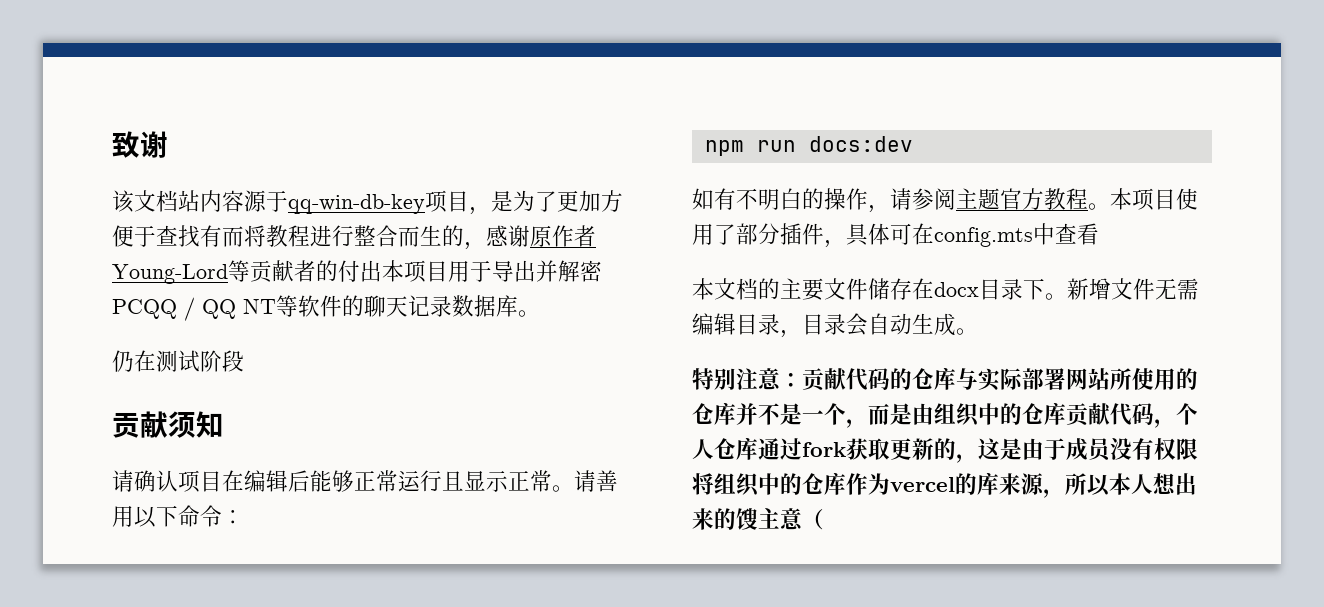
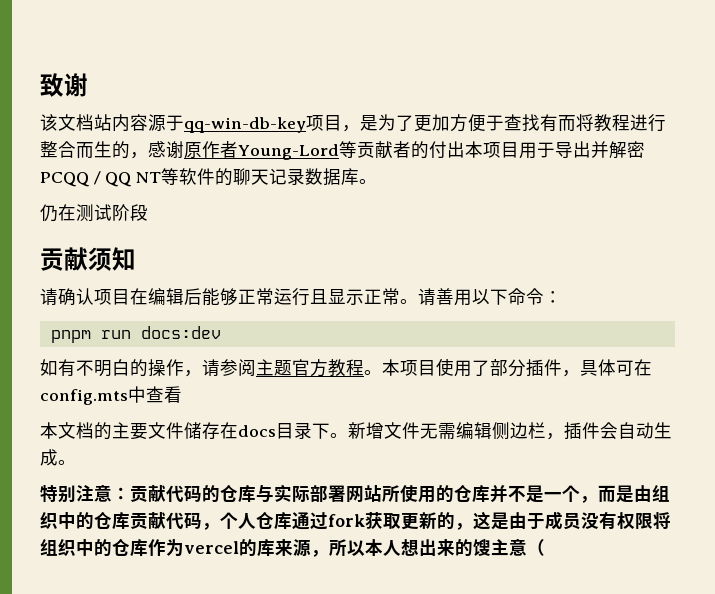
[704,140,744,156] npm -> [50,330,91,343] pnpm
[934,282,979,297] docx -> [238,425,276,437] docs
[736,314,846,338] 目录，目录 -> [492,422,600,440] 侧边栏，插件

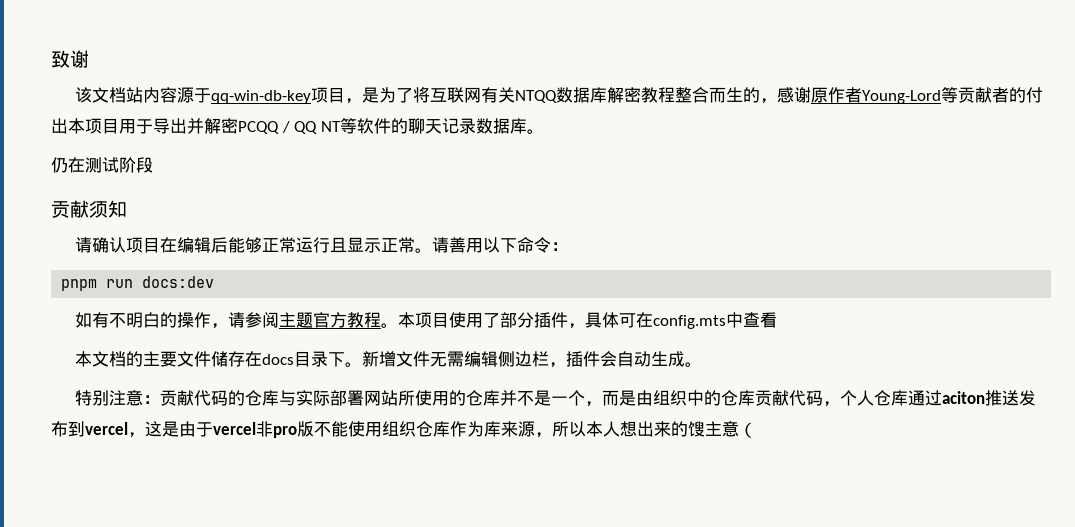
[414,114,666,132] 更加方便于查找有而将教程进行 -> [412,87,675,103] 将互联网有关NTQQ数据库解密教程
[328,511,671,530] [40,539,112,556] fork获取更新的，这是由于成员没有权限将组织中的 -> [941,390,1036,406] [51,421,416,438] aciton推送发布到vercel，这是由于vercel非pro版不能使用组织
[184,539,257,556] vercel的 -> (484, 429) none

